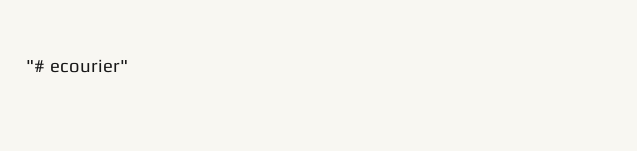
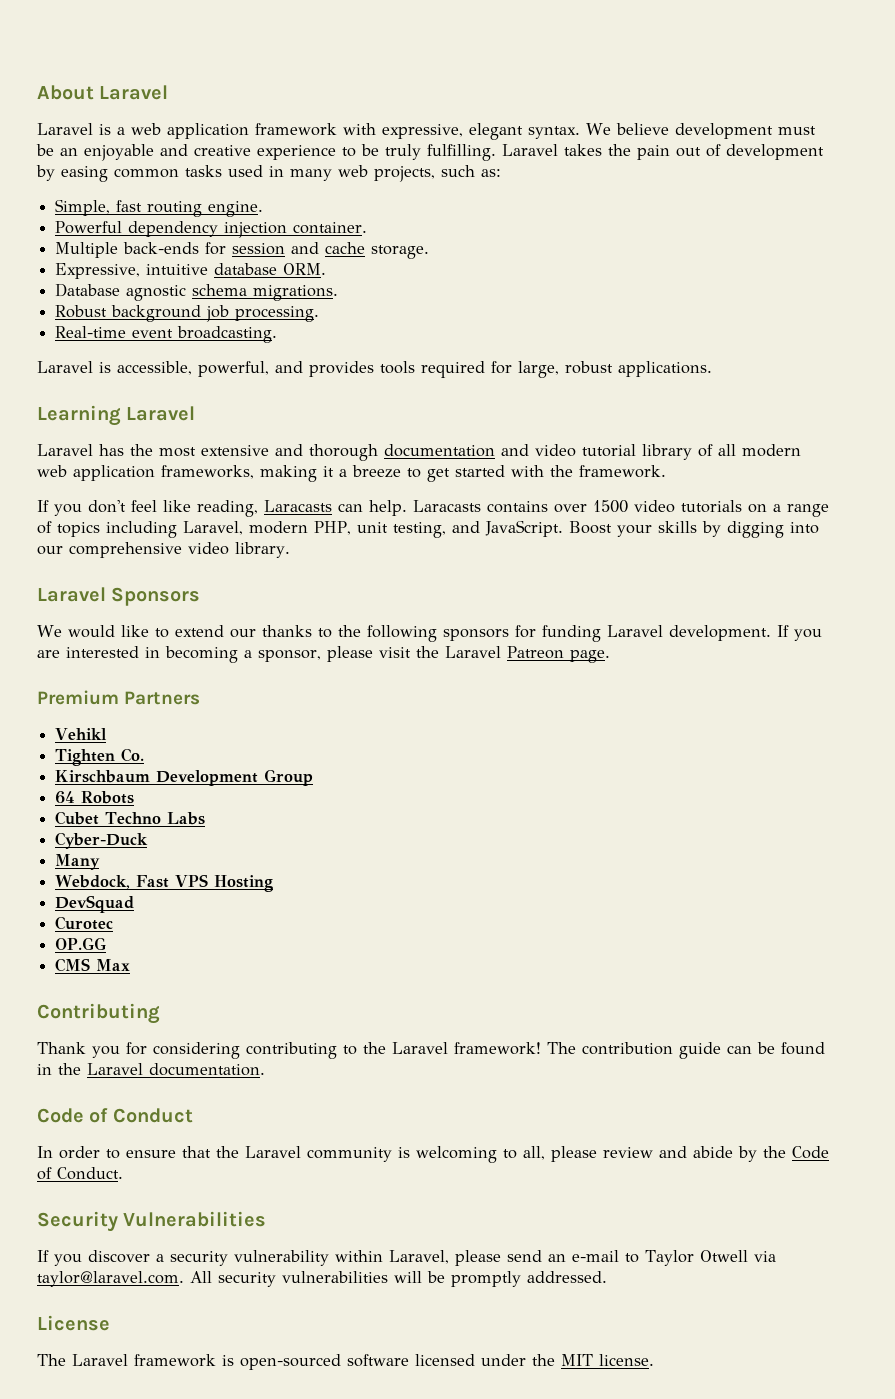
[26,59,128,73] "# ecourier" -> [37,85,169,100] [37,123,816,140] [36,144,824,161] [36,165,501,182] [55,199,264,217] [55,221,368,238] [55,242,430,259] [55,263,327,279] [55,283,339,301] [55,305,320,322] [55,326,278,343] [37,361,712,378] [37,405,196,426] [37,444,801,461] [37,465,666,482] [37,500,829,517] [37,520,819,538] [37,542,290,558] [37,587,201,606] [37,625,822,642] [37,646,610,663] [37,690,201,705] [55,728,108,740] [55,748,145,766] [55,769,314,786] [55,791,135,804] [55,811,206,825] [55,832,149,849] [55,854,101,870] [55,874,274,892] [55,895,135,913] [55,916,114,930] [55,937,107,950] [55,958,131,972] [37,1003,160,1024] [37,1042,825,1059] [37,1063,265,1076] [37,1108,193,1123] [37,1146,829,1163] [37,1167,123,1180] [37,1211,267,1232] [37,1250,776,1266] [37,1271,607,1287] [37,1315,110,1331] [37,1354,654,1370] About Laravel // Laravel is a web application framework with expressive, elegant syntax. We believe development must be an enjoyable and creative experience to be truly fulfilling. Laravel takes the pain out of development by easing common tasks used in many web projects, such as: // Simple, fast routing engine. // Powerful dependency injection container. // Multiple back-ends for session and cache storage. // Expressive, intuitive database ORM. // Database agnostic schema migrations. // Robust background job processing. // Real-time event broadcasting. // Laravel is accessible, powerful, and provides tools required for large, robust applications. // Learning Laravel // Laravel has the most extensive and thorough documentation and video tutorial library of all modern web application frameworks, making it a breeze to get started with the framework. // If you don't feel like reading, Laracasts can help. Laracasts contains over 1500 video tutorials on a range of topics including Laravel, modern PHP, unit testing, and JavaScript. Boost your skills by digging into our comprehensive video library. // Laravel Sponsors // We would like to extend our thanks to the following sponsors for funding Laravel development. If you are interested in becoming a sponsor, please visit the Laravel Patreon page. // Premium Partners // Vehikl // Tighten Co. // Kirschbaum Development Group // 64 Robots // Cubet Techno Labs // Cyber-Duck // Many // Webdock, Fast VPS Hosting // DevSquad // Curotec // OP.GG // CMS Max // Contributing // Thank you for considering contributing to the Laravel framework! The contribution guide can be found in the Laravel documentation. // Code of Conduct // In order to ensure that the Laravel community is welcoming to all, please review and abide by the Code of Conduct. // Security Vulnerabilities // If you discover a security vulnerability within Laravel, please send an e-mail to Taylor Otwell via taylor@laravel.com. All security vulnerabilities will be promptly addressed. // License // The Laravel framework is open-sourced software licensed under the MIT license.

